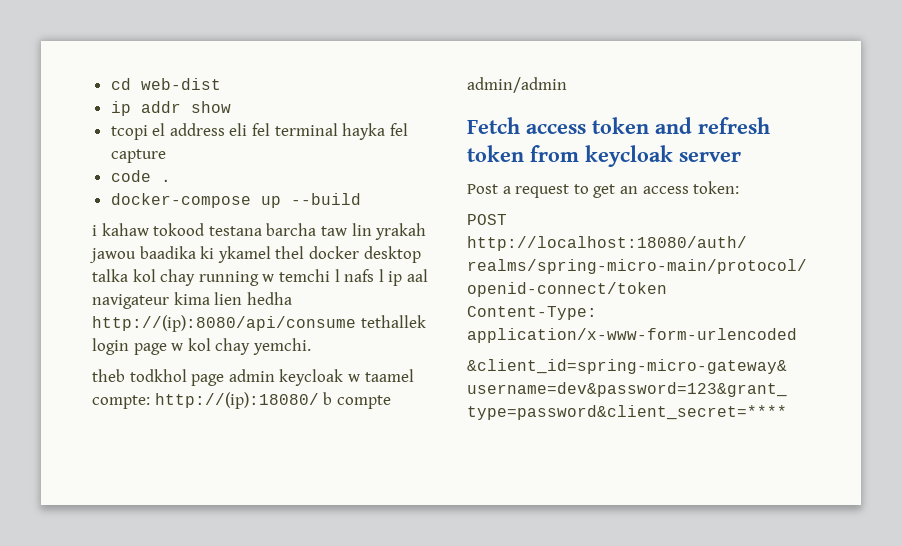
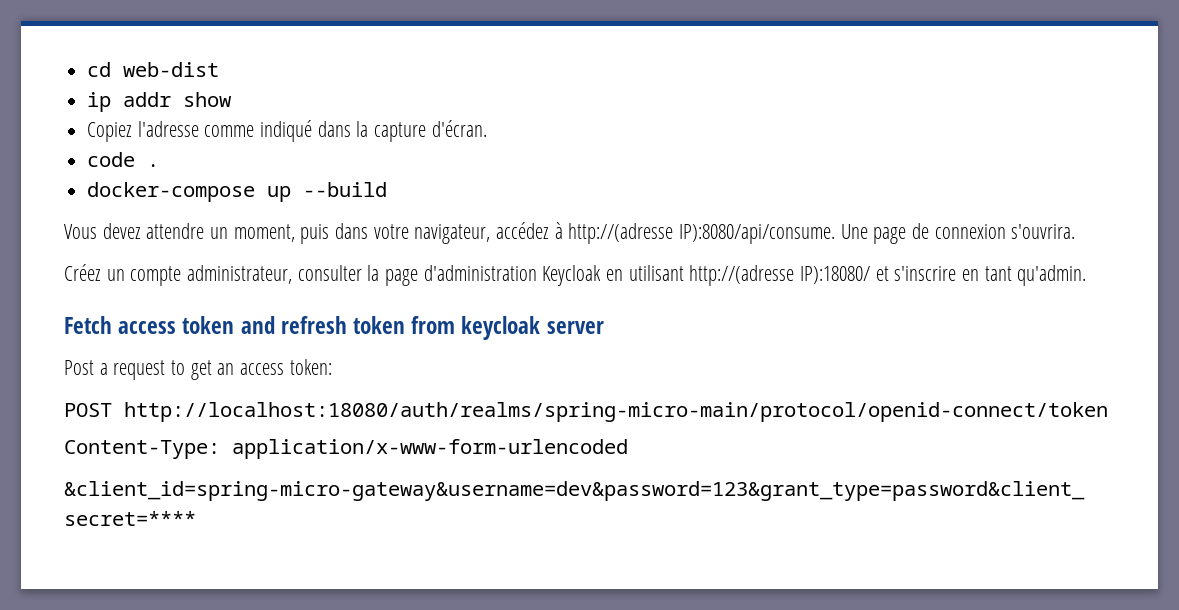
[110,123,408,140] tcopi el address eli fel terminal hayka fel -> [87,120,369,142] Copiez l'adresse comme indiqué dans la
(166, 156) none -> [431,120,487,137] d'écran.
[92,223,427,240] [89,246,421,263] [92,269,428,286] [92,292,292,309] [92,315,426,332] [92,338,311,355] [92,369,414,386] [92,392,391,409] [467,77,567,93] i kahaw tokood testana barcha taw lin yrakah jawou baadika ki ykamel thel docker desktop talka kol chay running w temchi l nafs l ip aal navigateur kima lien hedha http://(ip):8080/api/consume tethallek login page w kol chay yemchi. // theb todkhol page admin keycloak w taamel compte: http://(ip):18080/ b compte admin/admin -> [64,222,1076,244] [64,264,1087,286] Vous devez attendre un moment, puis dans votre navigateur, accédez à http://(adresse IP):8080/api/consume. Une page de connexion s'ouvrira. // Créez un compte administrateur, consulter la page d'administration Keycloak en utilisant http://(adresse IP):18080/ et s'inscrire en tant qu'admin.

